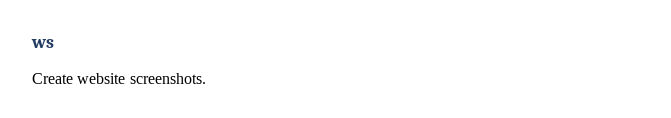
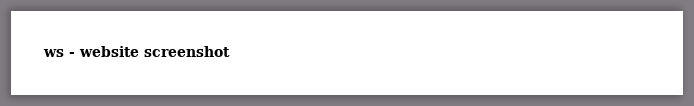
[32,73,206,84] // Create website screenshots. -> [69,46,230,57] - website screenshot

